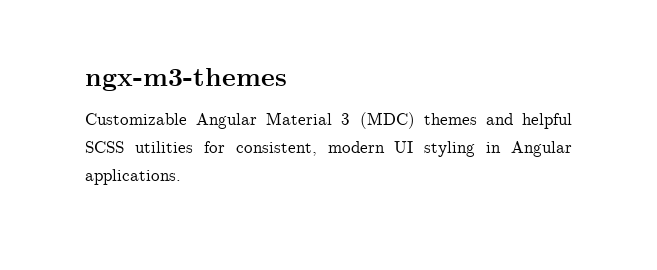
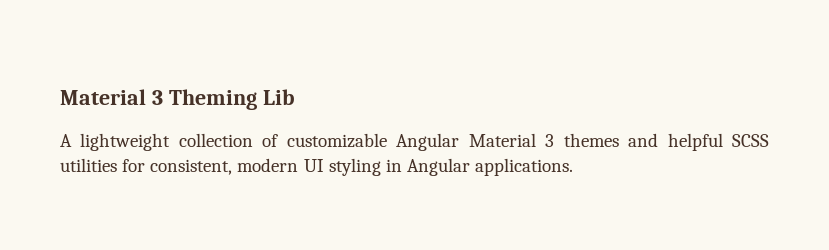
[85,68,287,91] [85,113,187,125] ngx-m3-themes // Customizable -> [60,89,295,110] [60,133,387,151] Material 3 Theming Lib // A lightweight collection of customizable
[359,112,415,129] (MDC) -> (555, 140) none

